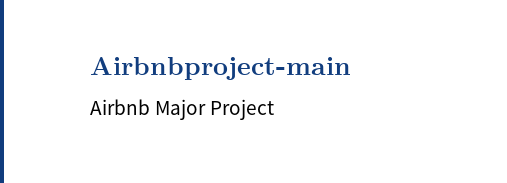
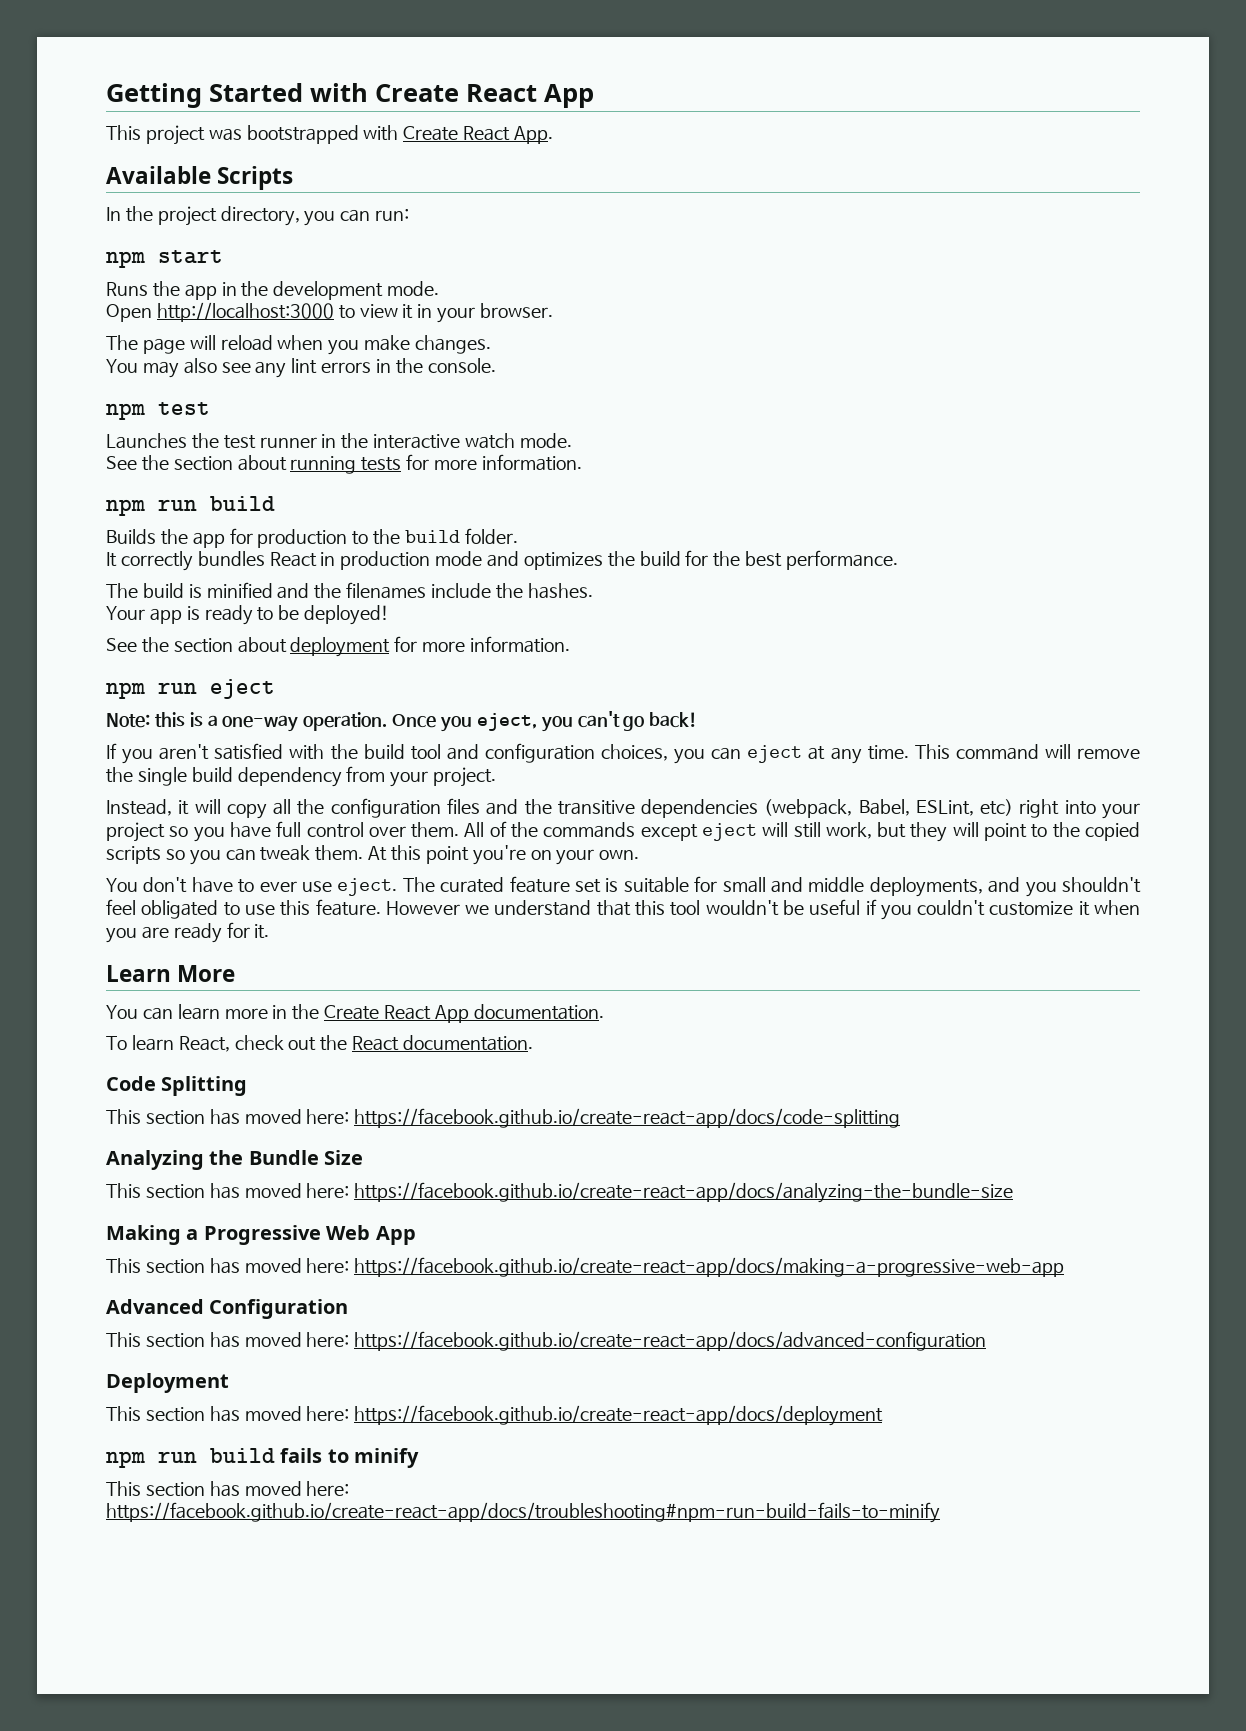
[90,57,351,80] [90,99,275,120] Airbnbproject-main // Airbnb Major Project -> [106,83,594,108] [106,125,554,145] [106,166,294,190] [106,206,410,226] [106,250,223,268] [106,281,440,300] [106,302,554,323] [106,335,492,355] [106,358,496,378] [106,402,210,420] [106,433,572,449] [106,454,582,474] [106,496,275,516] [106,528,518,548] [106,550,899,571] [106,582,593,599] [106,605,390,625] [106,636,571,657] [106,679,275,699] [106,711,698,732] [106,743,1140,764] [106,766,497,787] [106,798,1141,819] [106,821,1140,842] [106,845,640,865] [106,876,1141,897] [106,899,1140,920] [106,922,270,943] [106,965,236,982] [106,1004,604,1023] [106,1035,534,1052] [106,1076,248,1096] [106,1108,901,1128] [106,1150,364,1170] [106,1182,1014,1203] [106,1225,416,1245] [106,1257,1065,1277] [106,1299,349,1319] [106,1331,987,1351] [106,1373,229,1393] [106,1405,884,1426] [106,1448,420,1468] [106,1481,350,1497] [106,1502,940,1523] Getting Started with Create React App // This project was bootstrapped with Create React App. // Available Scripts // In the project directory, you can run: // npm start // Runs the app in the development mode. // Open http://localhost:3000 to view it in your browser. // The page will reload when you make changes. // You may also see any lint errors in the console. // npm test // Launches the test runner in the interactive watch mode. // See the section about running tests for more information. // npm run build // Builds the app for production to the build folder. // It correctly bundles React in production mode and optimizes the build for the best performance. // The build is minified and the filenames include the hashes. // Your app is ready to be deployed! // See the section about deployment for more information. // npm run eject // Note: this is a one-way operation. Once you eject, you can't go back! // If you aren't satisfied with the build tool and configuration choices, you can eject at any time. This command will remove the single build dependency from your project. // Instead, it will copy all the configuration files and the transitive dependencies (webpack, Babel, ESLint, etc) right into your project so you have full control over them. All of the commands except eject will still work, but they will point to the copied scripts so you can tweak them. At this point you're on your own. // You don't have to ever use eject. The curated feature set is suitable for small and middle deployments, and you shouldn't feel obligated to use this feature. However we understand that this tool wouldn't be useful if you couldn't customize it when you are ready for it. // Learn More // You can learn more in the Create React App documentation. // To learn React, check out the React documentation. // Code Splitting // This section has moved here: https://facebook.github.io/create-react-app/docs/code-splitting // Analyzing the Bundle Size // This section has moved here: https://facebook.github.io/create-react-app/docs/analyzing-the-bundle-size // Making a Progressive Web App // This section has moved here: https://facebook.github.io/create-react-app/docs/making-a-progressive-web-app // Advanced Configuration // This section has moved here: https://facebook.github.io/create-react-app/docs/advanced-configuration // Deployment // This section has moved here: https://facebook.github.io/create-react-app/docs/deployment // npm run build fails to minify // This section has moved here: https://facebook.github.io/create-react-app/docs/troubleshooting#npm-run-build-fails-to-minify

